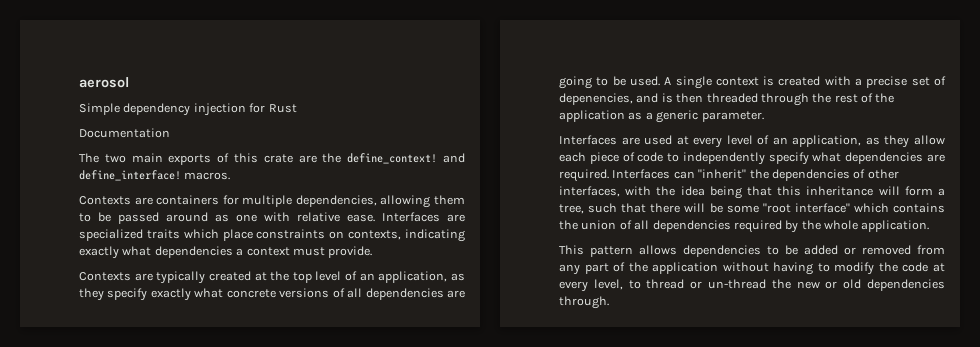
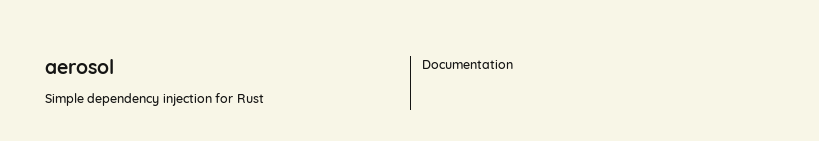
[79,153,466,165] [79,170,231,181] [79,195,465,208] [79,212,465,224] [79,229,465,242] [79,246,373,259] [79,271,465,284] [79,288,466,301] [559,76,947,89] [559,93,895,106] [559,110,764,123] [559,135,945,148] [559,152,945,165] [559,169,899,182] [559,186,945,199] [559,203,945,214] [559,220,930,233] [559,245,945,257] [559,262,945,275] [559,279,945,292] [559,296,609,309] // The two main exports of this crate are the define_context! and define_interface! macros. // Contexts are containers for multiple dependencies, allowing them to be passed around as one with relative ease. Interfaces are specialized traits which place constraints on contexts, indicating exactly what dependencies a context must provide. // Contexts are typically created at the top level of an application, as they specify exactly what concrete versions of all dependencies are going to be used. A single context is created with a precise set of depenencies, and is then threaded through the rest of the application as a generic parameter. // Interfaces are used at every level of an application, as they allow each piece of code to independently specify what dependencies are required. Interfaces can "inherit" the dependencies of other interfaces, with the idea being that this inheritance will form a tree, such that there will be some "root interface" which contains the union of all dependencies required by the whole application. // This pattern allows dependencies to be added or removed from any part of the application without having to modify the code at every level, to thread or un-thread the new or old dependencies through. -> (513, 64) none

